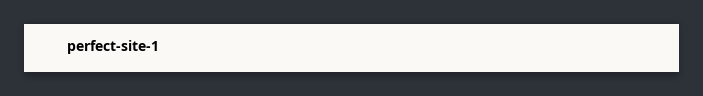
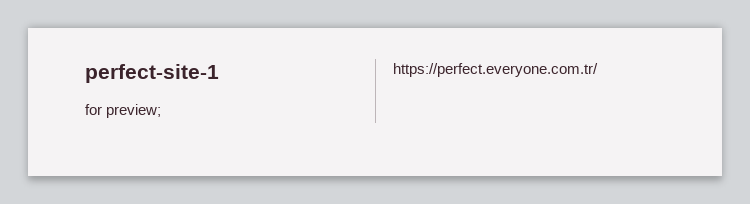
(159, 47) none -> [85,104,162,118] [393,63,598,77] // for preview; https://perfect.everyone.com.tr/

